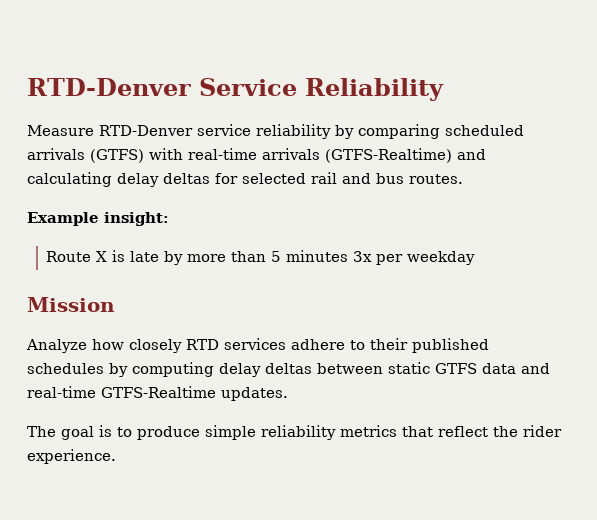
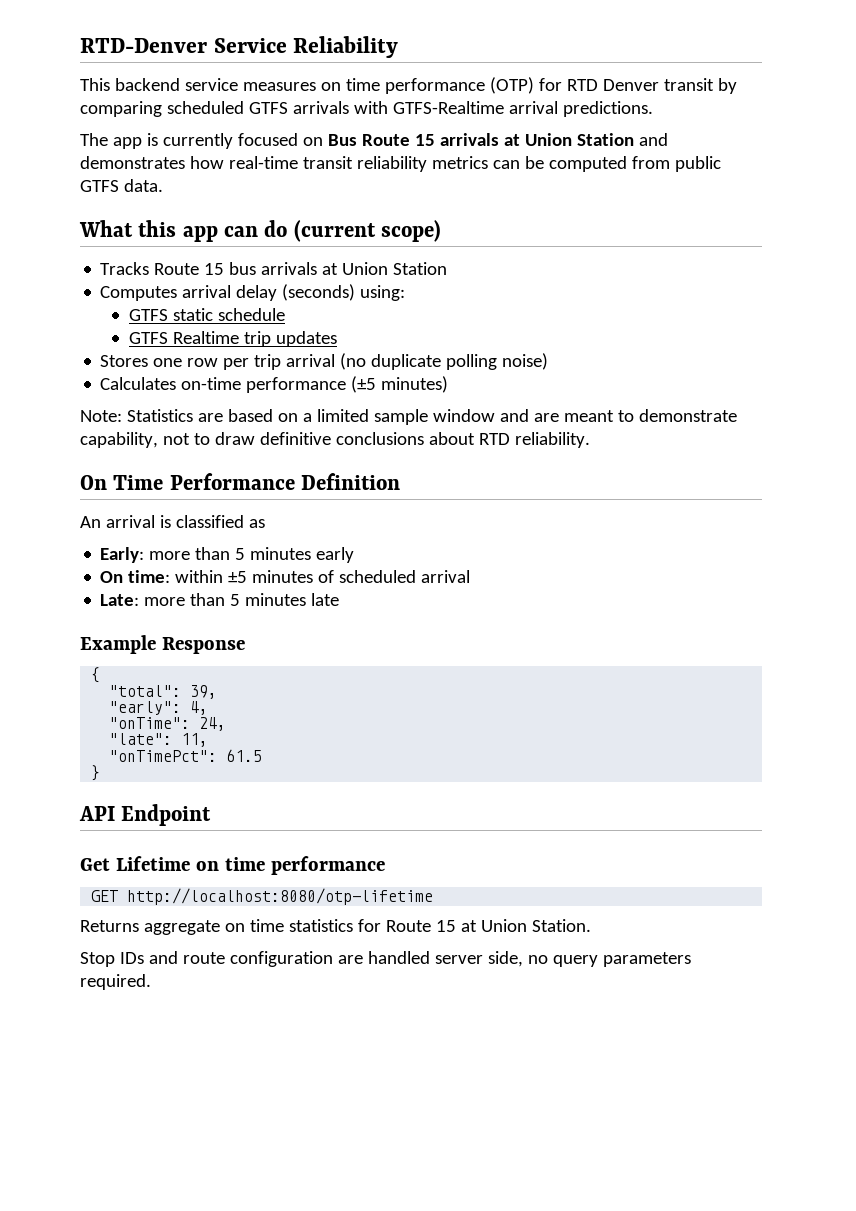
[27,124,524,139] [27,148,486,163] [27,172,463,187] [27,212,169,226] [46,250,476,265] [27,297,115,312] [26,338,489,353] [27,362,550,377] [27,386,288,401] [27,425,562,440] [27,449,116,464] Measure RTD-Denver service reliability by comparing scheduled arrivals (GTFS) with real-time arrivals (GTFS-Realtime) and calculating delay deltas for selected rail and bus routes. // Example insight: // Route X is late by more than 5 minutes 3x per weekday // Mission // Analyze how closely RTD services adhere to their published schedules by computing delay deltas between static GTFS data and real-time GTFS-Realtime updates. // The goal is to produce simple reliability metrics that reflect the rider experience. -> [80,77,737,94] [80,101,653,117] [80,133,668,149] [80,156,721,172] [80,179,163,192] [79,220,442,242] [100,262,448,275] [100,284,406,301] [128,308,285,321] [128,331,337,347] [100,353,549,370] [100,376,449,393] [80,409,737,425] [80,432,590,448] [80,473,401,490] [80,515,265,528] [100,547,355,563] [100,570,471,583] [100,593,340,606] [80,635,245,654] [91,667,101,683] [109,685,218,699] [109,701,209,715] [109,717,227,731] [109,733,209,747] [109,749,263,762] [91,765,101,781] [79,804,212,826] [80,856,385,875] [91,888,434,905] [80,919,591,935] [80,951,691,967] [80,974,151,990] This backend service measures on time performance (OTP) for RTD Denver transit by comparing scheduled GTFS arrivals with GTFS-Realtime arrival predictions. // The app is currently focused on Bus Route 15 arrivals at Union Station and demonstrates how real-time transit reliability metrics can be computed from public GTFS data. // What this app can do (current scope) // Tracks Route 15 bus arrivals at Union Station // Computes arrival delay (seconds) using: // GTFS static schedule // GTFS Realtime trip updates // Stores one row per trip arrival (no duplicate polling noise) // Calculates on-time performance (±5 minutes) // Note: Statistics are based on a limited sample window and are meant to demonstrate capability, not to draw definitive conclusions about RTD reliability. // On Time Performance Definition // An arrival is classified as // Early: more than 5 minutes early // On time: within ±5 minutes of scheduled arrival // Late: more than 5 minutes late // Example Response // { // "total": 39, // "early": 4, // "onTime": 24, // "late": 11, // "onTimePct": 61.5 // } // API Endpoint // Get Lifetime on time performance // GET http://localhost:8080/otp-lifetime // Returns aggregate on time statistics for Route 15 at Union Station. // Stop IDs and route configuration are handled server side, no query parameters required.

